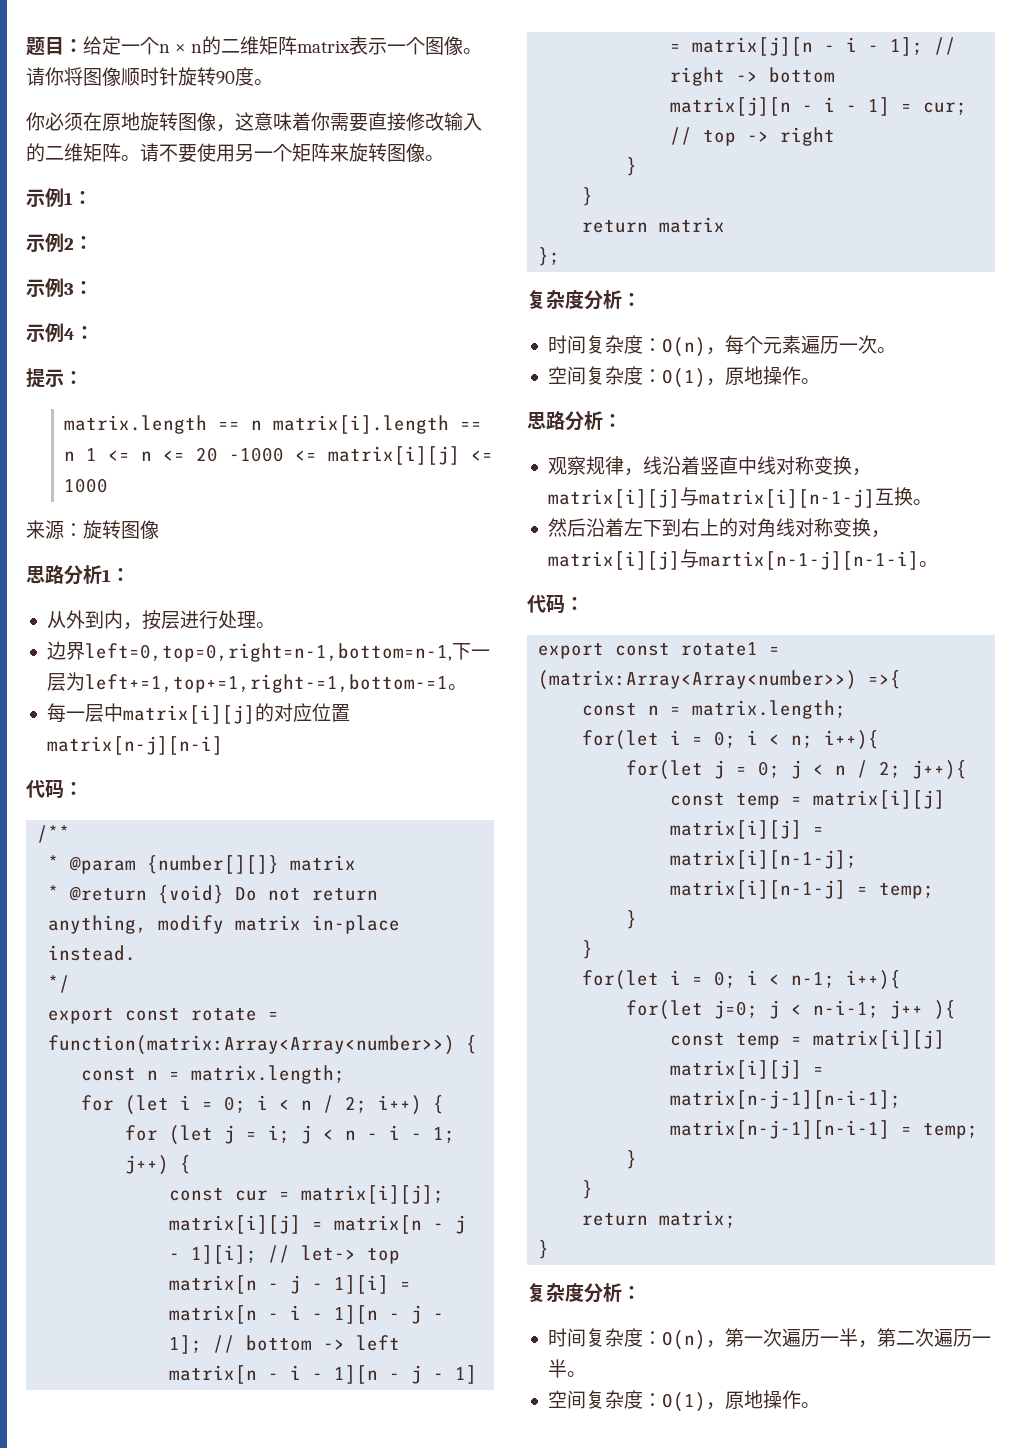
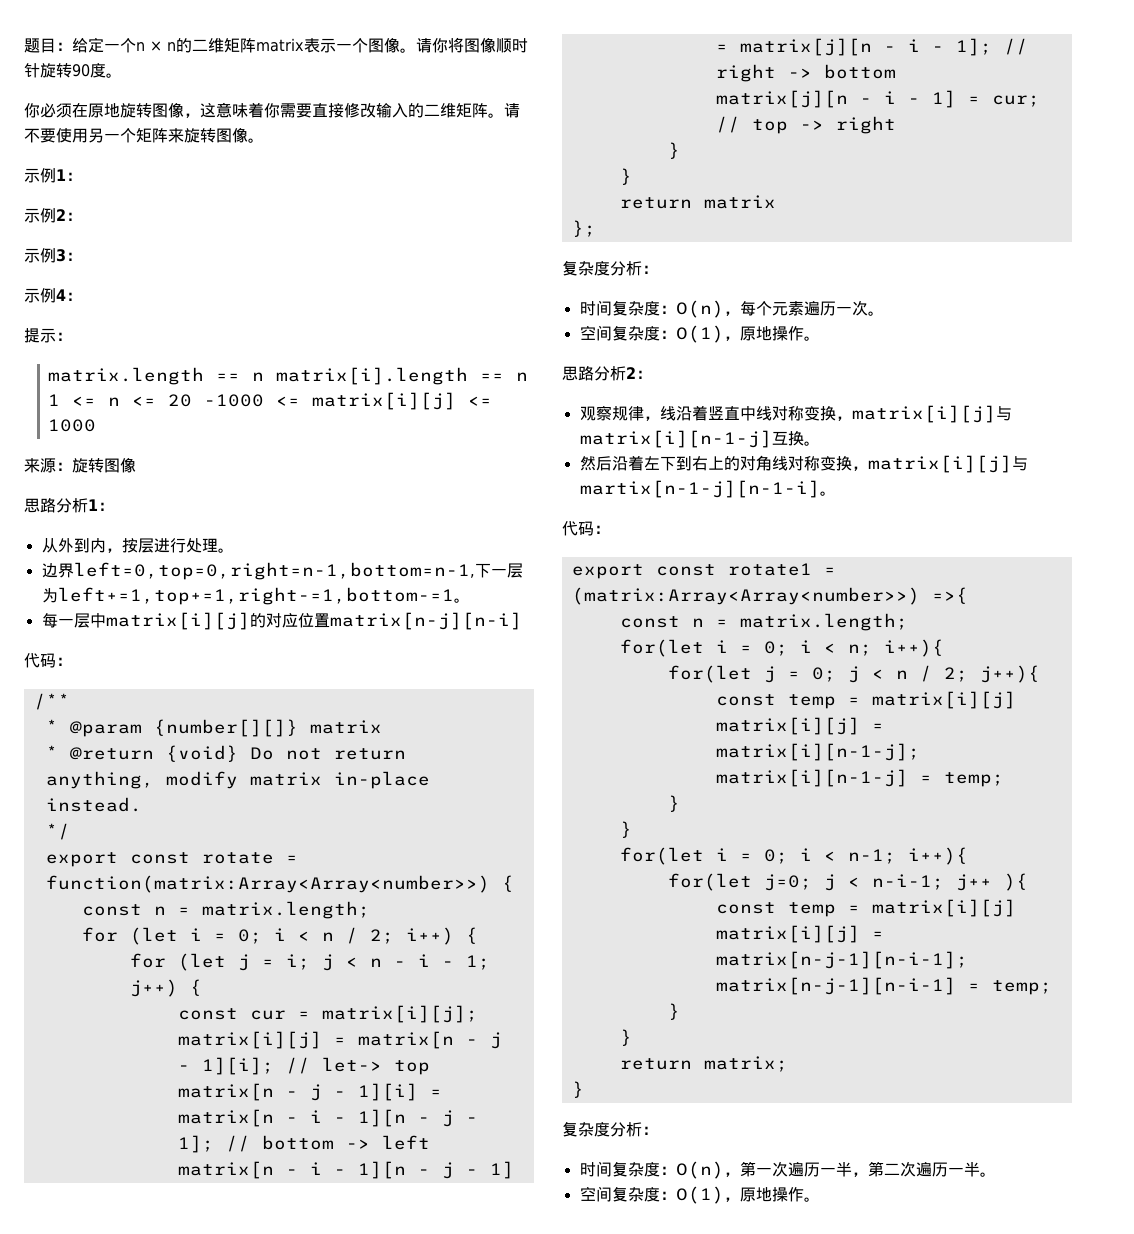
(603, 420) none -> [626,367,636,379] 2

